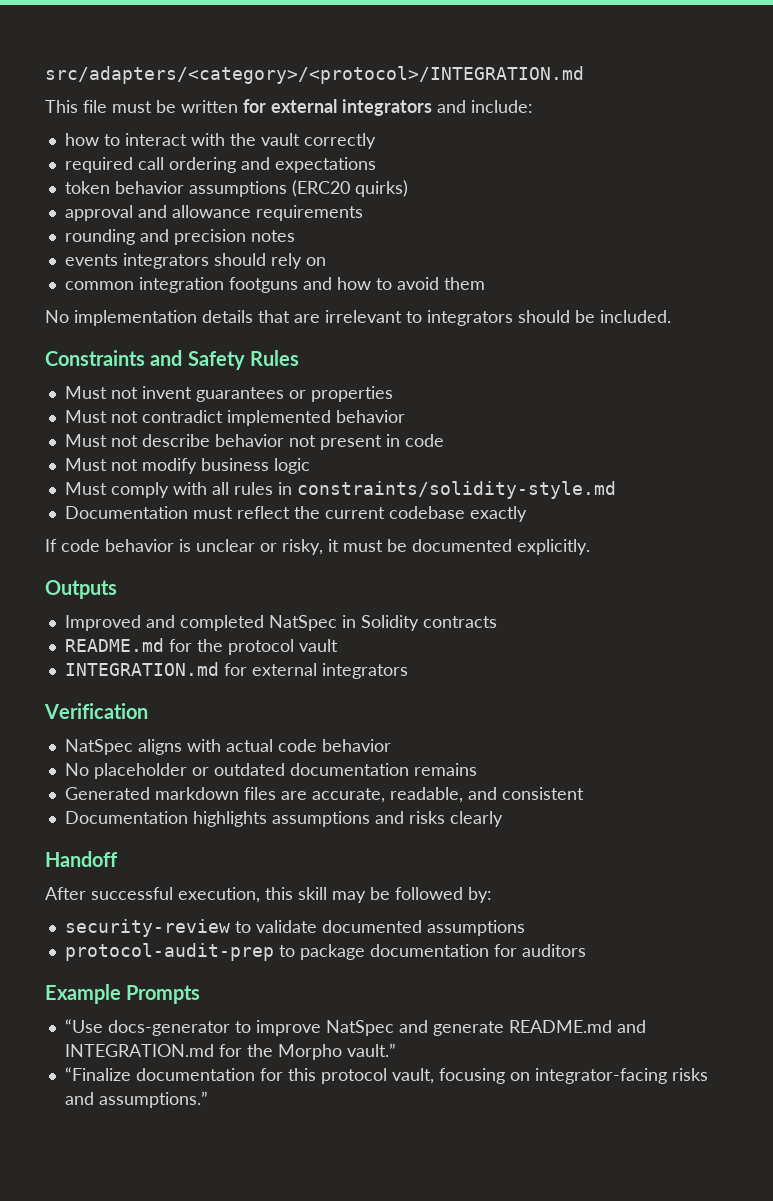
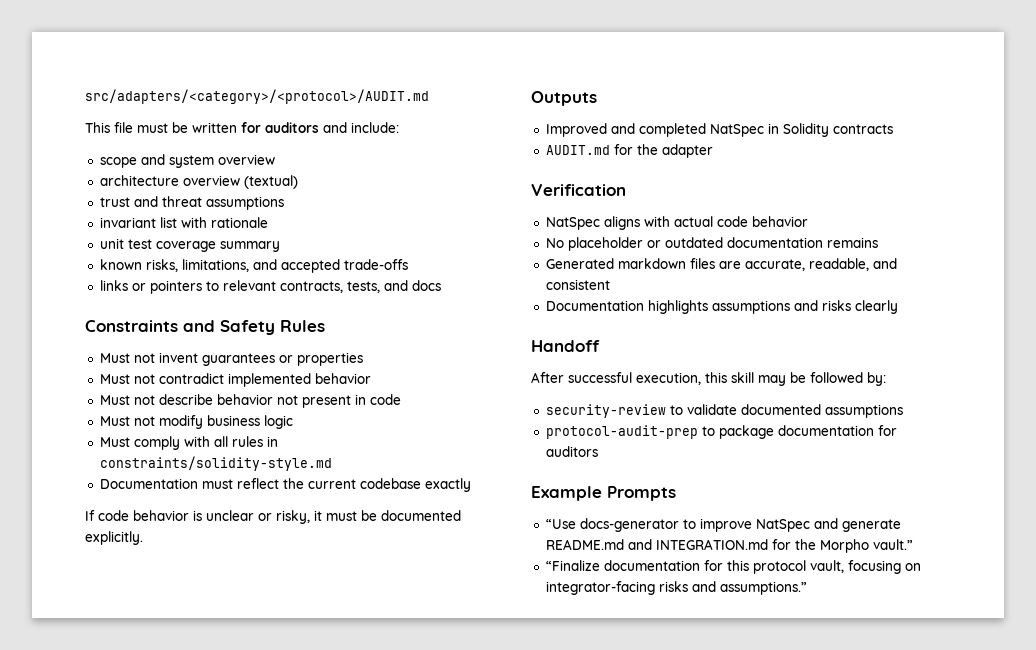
[45,66,584,84] src/adapters/<category>/<protocol>/INTEGRATION.md -> [85,89,429,104] src/adapters/<category>/<protocol>/AUDIT.md
[271,99,432,116] external integrators -> [265,122,319,133] auditors
[64,133,376,149] [64,157,376,173] [64,180,408,197] [64,205,363,221] [64,229,295,245] [64,253,326,269] [64,277,485,293] [45,310,671,326] how to interact with the vault correctly // required call ordering and expectations // token behavior assumptions (ERC20 quirks) // approval and allowance requirements // rounding and precision notes // events integrators should rely on // common integration footguns and how to avoid them // No implementation details that are irrelevant to integrators should be included. -> [99,154,275,168] [99,175,298,189] [99,196,284,210] [99,217,268,228] [99,238,280,252] [99,259,408,273] [99,280,441,294] scope and system overview // architecture overview (textual) // trust and threat assumptions // invariant list with rationale // unit test coverage summary // known risks, limitations, and accepted trade-offs // links or pointers to relevant contracts, tests, and docs
[64,638,338,655] [64,662,408,679] README.md for the protocol vault // INTEGRATION.md for external integrators -> [545,144,713,158] AUDIT.md for the adapter

